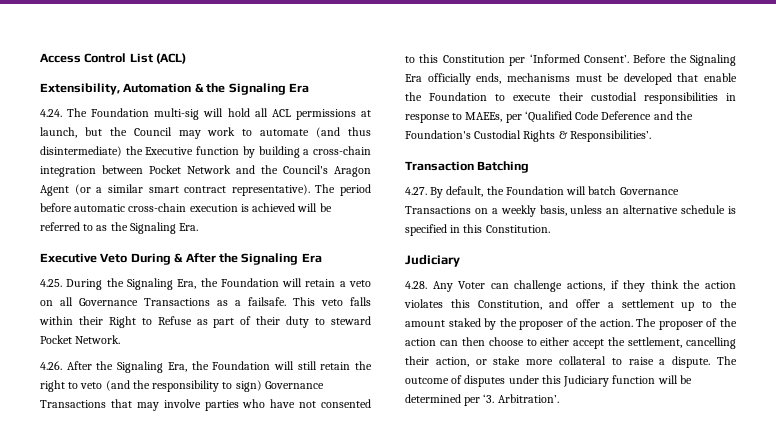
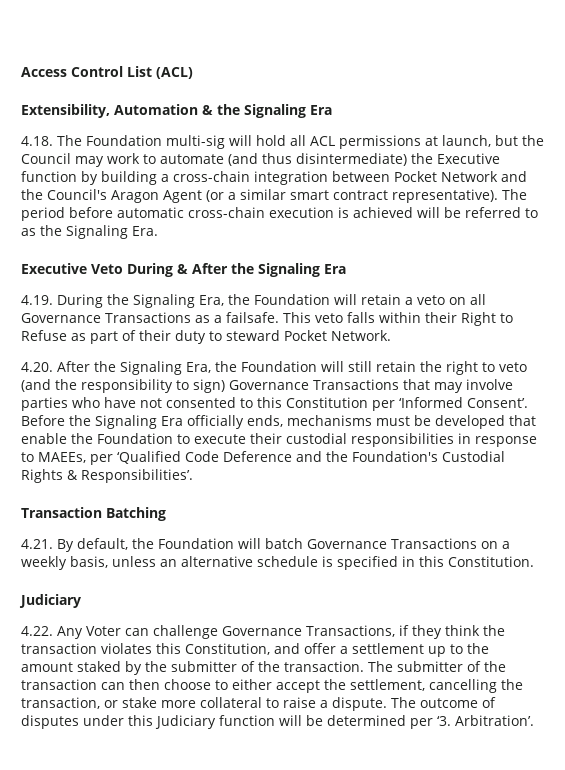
[40,109,62,117] 4.24. -> [21,136,53,146] 4.18.
[40,279,62,287] 4.25. -> [21,295,53,305] 4.19.
[40,361,62,370] 4.26. -> [21,362,53,372] 4.20.
[405,187,427,195] 4.27. -> [21,539,53,549] 4.21.
[405,281,427,289] 4.28. -> [21,626,53,636] 4.22.
[567,281,605,291] actions, -> [222,625,395,637] Governance Transactions,
[705,281,736,289] action -> [21,643,97,654] transaction
[519,318,737,330] [405,338,436,346] proposer of the action. The proposer of the action -> [171,661,506,672] [21,679,97,690] submitter of the transaction. The submitter of the transaction
[405,356,469,367] their action, -> [501,679,523,690] [21,697,100,709] the transaction,

